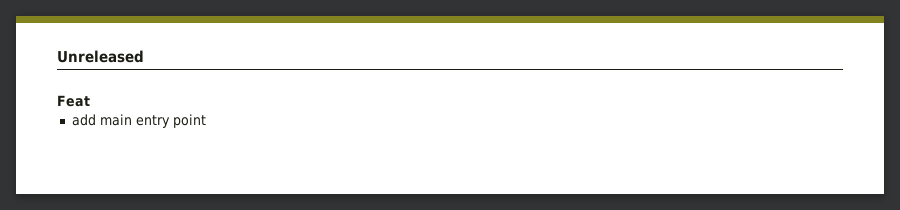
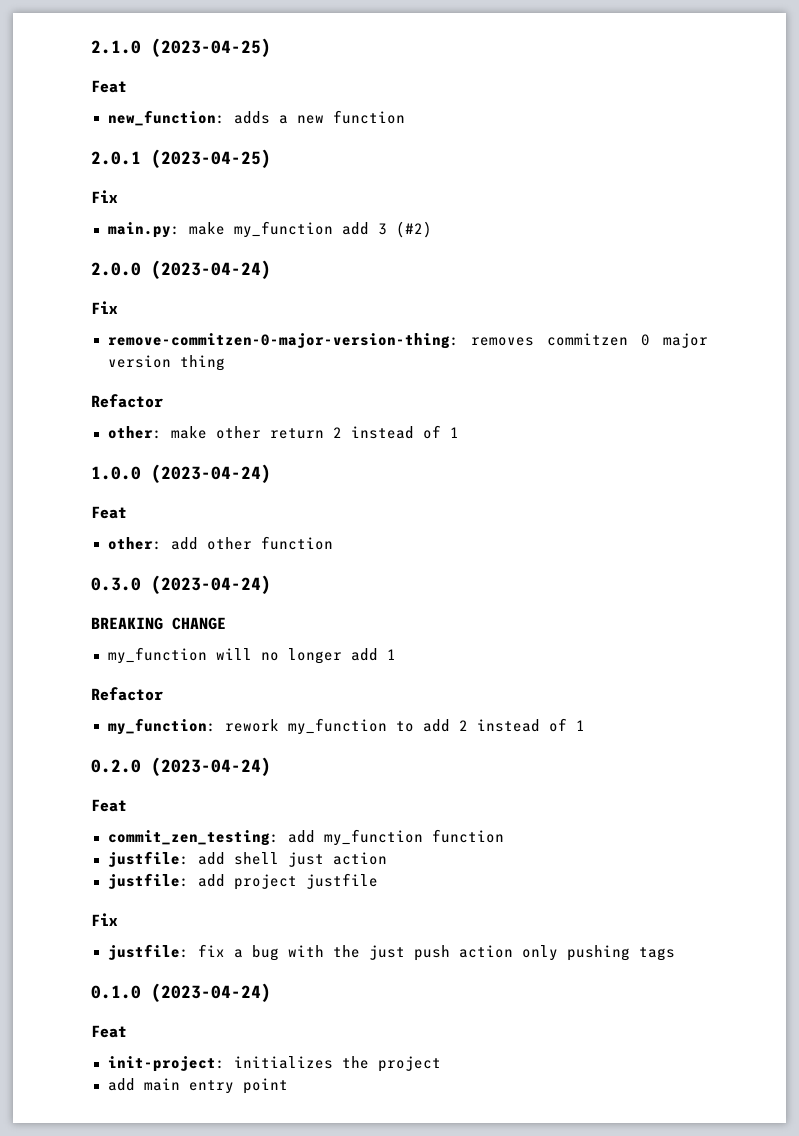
[57,50,144,63] [57,95,90,107] Unreleased // Feat -> [91,38,271,57] [91,80,127,93] [107,110,405,126] [91,149,271,168] [91,190,118,203] [107,221,432,238] [91,260,271,279] [91,301,118,314] [107,333,708,349] [107,355,225,371] [91,394,163,408] [107,425,459,439] [91,464,271,483] [91,506,127,519] [107,536,333,550] [91,575,271,594] [91,617,226,630] [107,647,396,664] [91,687,163,701] [107,718,585,735] [91,757,271,776] [91,799,127,812] [107,829,504,846] [107,851,387,867] [107,873,378,890] [91,913,118,926] [107,944,675,961] [91,983,271,1002] [91,1025,127,1038] [107,1056,441,1072] 2.1.0 (2023-04-25) // Feat // new_function: adds a new function // 2.0.1 (2023-04-25) // Fix // main.py: make my_function add 3 (#2) // 2.0.0 (2023-04-24) // Fix // remove-commitzen-0-major-version-thing: removes commitzen 0 major version thing // Refactor // other: make other return 2 instead of 1 // 1.0.0 (2023-04-24) // Feat // other: add other function // 0.3.0 (2023-04-24) // BREAKING CHANGE // my_function will no longer add 1 // Refactor // my_function: rework my_function to add 2 instead of 1 // 0.2.0 (2023-04-24) // Feat // commit_zen_testing: add my_function function // justfile: add shell just action // justfile: add project justfile // Fix // justfile: fix a bug with the just push action only pushing tags // 0.1.0 (2023-04-24) // Feat // init-project: initializes the project

